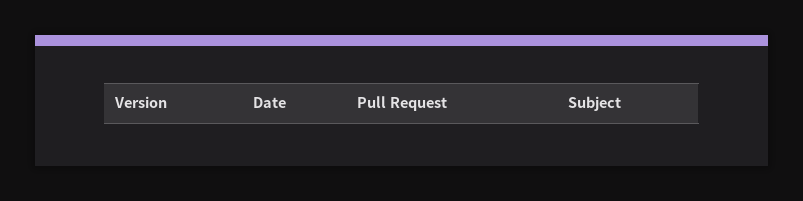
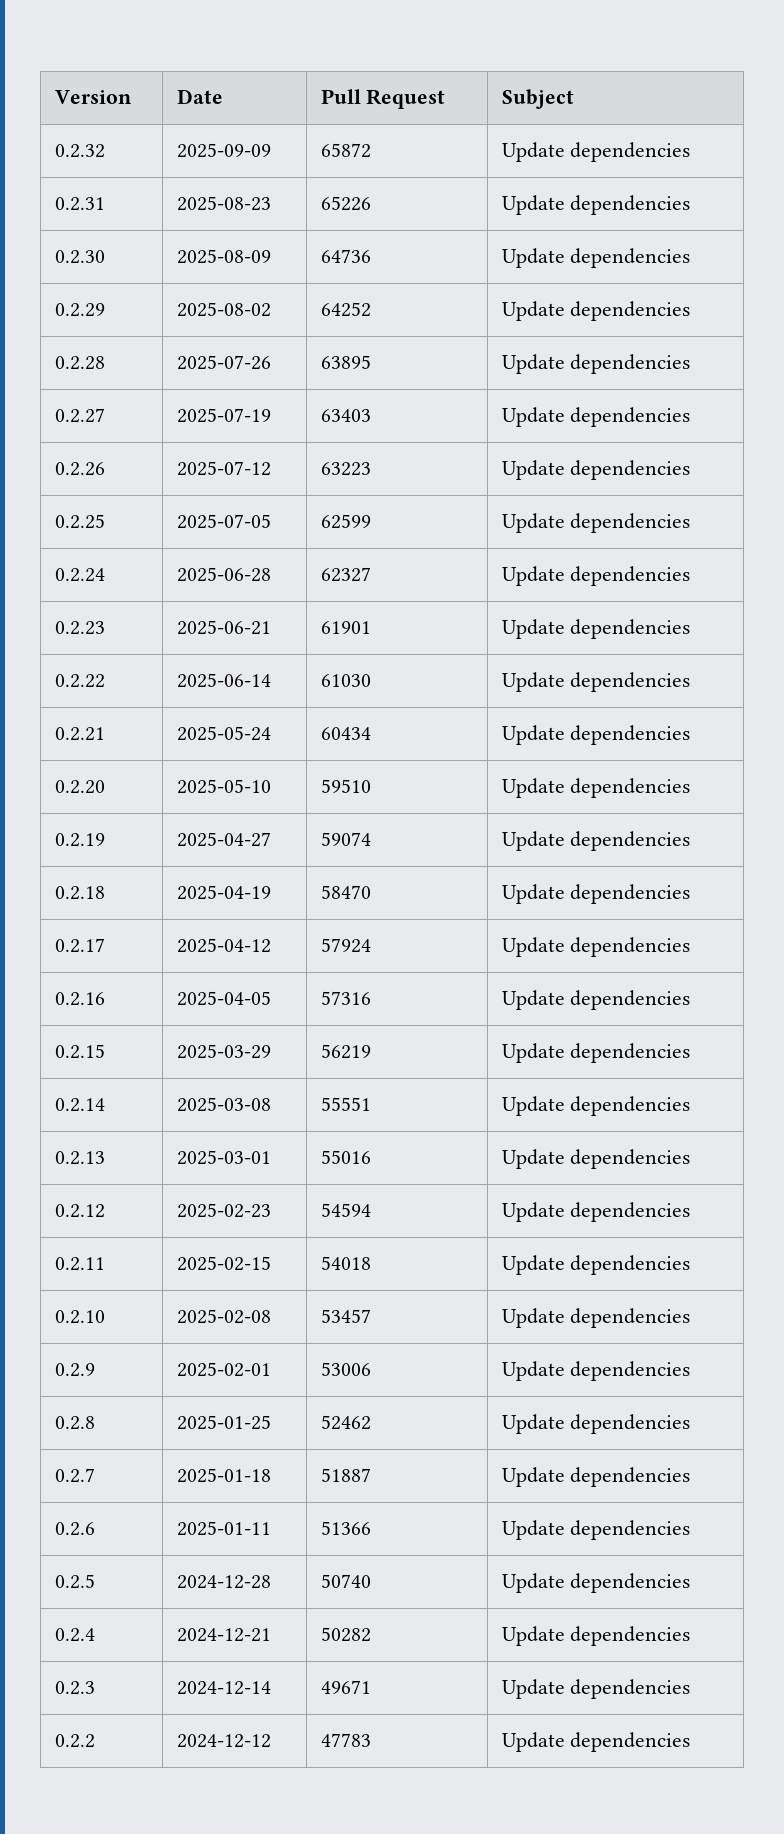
(622, 103) none -> [54,144,105,158] [176,143,271,158] [320,143,371,158] [501,142,691,162] [54,197,105,211] [176,196,271,211] [320,196,371,211] [501,195,691,215] [54,250,105,264] [176,249,271,264] [320,249,371,263] [501,248,691,268] [54,303,105,317] [176,302,271,317] [320,302,371,317] [501,301,691,321] [54,356,105,370] [176,355,271,370] [320,355,371,369] [501,354,691,374] [54,408,105,423] [176,408,271,423] [320,409,371,422] [501,407,691,427] [54,462,105,476] [176,461,271,476] [320,462,371,476] [501,460,691,480] [54,514,105,529] [176,514,271,529] [320,514,371,529] [501,513,691,533] [54,568,105,582] [176,567,271,582] [320,567,371,582] [501,566,691,586] [54,621,105,635] [176,620,271,635] [320,621,371,634] [501,619,691,639] [54,674,105,688] [176,673,271,688] [320,674,371,687] [501,672,691,692] [54,727,105,741] [176,726,271,741] [320,727,371,740] [501,725,691,745] [54,780,105,794] [176,779,271,794] [320,779,371,793] [501,778,691,798] [54,833,105,847] [176,832,271,847] [320,832,371,846] [501,831,691,851] [54,886,105,900] [176,885,271,900] [320,885,371,899] [501,884,691,904] [54,938,105,953] [176,938,271,953] [320,938,371,953] [501,937,691,957] [54,992,105,1006] [176,991,271,1006] [320,991,371,1005] [501,990,691,1010] [54,1044,105,1059] [176,1044,271,1059] [320,1044,371,1059] [501,1043,691,1063] [54,1098,105,1112] [176,1097,271,1112] [320,1097,371,1111] [501,1096,691,1116] [54,1151,105,1165] [176,1150,271,1165] [320,1150,371,1164] [501,1149,691,1169] [54,1204,105,1218] [176,1203,271,1218] [320,1203,371,1217] [501,1202,691,1222] [54,1257,105,1271] [176,1256,271,1271] [320,1256,371,1270] [501,1255,691,1275] [54,1310,105,1324] [176,1309,271,1324] [320,1309,371,1323] [501,1308,691,1328] [54,1363,95,1377] [176,1362,271,1377] [320,1362,371,1376] [501,1361,691,1381] [54,1416,95,1430] [176,1415,271,1430] [320,1415,371,1430] [501,1414,691,1434] [54,1468,95,1483] [176,1468,271,1483] [320,1468,371,1482] [501,1467,691,1487] [54,1522,95,1536] [176,1521,271,1536] [320,1521,371,1535] [501,1520,691,1540] [54,1574,95,1589] [176,1575,271,1589] [320,1574,371,1588] [501,1573,691,1593] [54,1628,95,1642] [176,1628,271,1642] [320,1627,371,1642] [501,1626,691,1646] [54,1681,95,1695] [176,1681,271,1695] [320,1680,371,1694] [501,1679,691,1699] [54,1734,95,1748] [176,1734,271,1748] [320,1733,371,1747] [501,1732,691,1752] // 0.2.32 | 2025-09-09 | 65872 | Update dependencies // 0.2.31 | 2025-08-23 | 65226 | Update dependencies // 0.2.30 | 2025-08-09 | 64736 | Update dependencies // 0.2.29 | 2025-08-02 | 64252 | Update dependencies // 0.2.28 | 2025-07-26 | 63895 | Update dependencies // 0.2.27 | 2025-07-19 | 63403 | Update dependencies // 0.2.26 | 2025-07-12 | 63223 | Update dependencies // 0.2.25 | 2025-07-05 | 62599 | Update dependencies // 0.2.24 | 2025-06-28 | 62327 | Update dependencies // 0.2.23 | 2025-06-21 | 61901 | Update dependencies // 0.2.22 | 2025-06-14 | 61030 | Update dependencies // 0.2.21 | 2025-05-24 | 60434 | Update dependencies // 0.2.20 | 2025-05-10 | 59510 | Update dependencies // 0.2.19 | 2025-04-27 | 59074 | Update dependencies // 0.2.18 | 2025-04-19 | 58470 | Update dependencies // 0.2.17 | 2025-04-12 | 57924 | Update dependencies // 0.2.16 | 2025-04-05 | 57316 | Update dependencies // 0.2.15 | 2025-03-29 | 56219 | Update dependencies // 0.2.14 | 2025-03-08 | 55551 | Update dependencies // 0.2.13 | 2025-03-01 | 55016 | Update dependencies // 0.2.12 | 2025-02-23 | 54594 | Update dependencies // 0.2.11 | 2025-02-15 | 54018 | Update dependencies // 0.2.10 | 2025-02-08 | 53457 | Update dependencies // 0.2.9 | 2025-02-01 | 53006 | Update dependencies // 0.2.8 | 2025-01-25 | 52462 | Update dependencies // 0.2.7 | 2025-01-18 | 51887 | Update dependencies // 0.2.6 | 2025-01-11 | 51366 | Update dependencies // 0.2.5 | 2024-12-28 | 50740 | Update dependencies // 0.2.4 | 2024-12-21 | 50282 | Update dependencies // 0.2.3 | 2024-12-14 | 49671 | Update dependencies // 0.2.2 | 2024-12-12 | 47783 | Update dependencies

